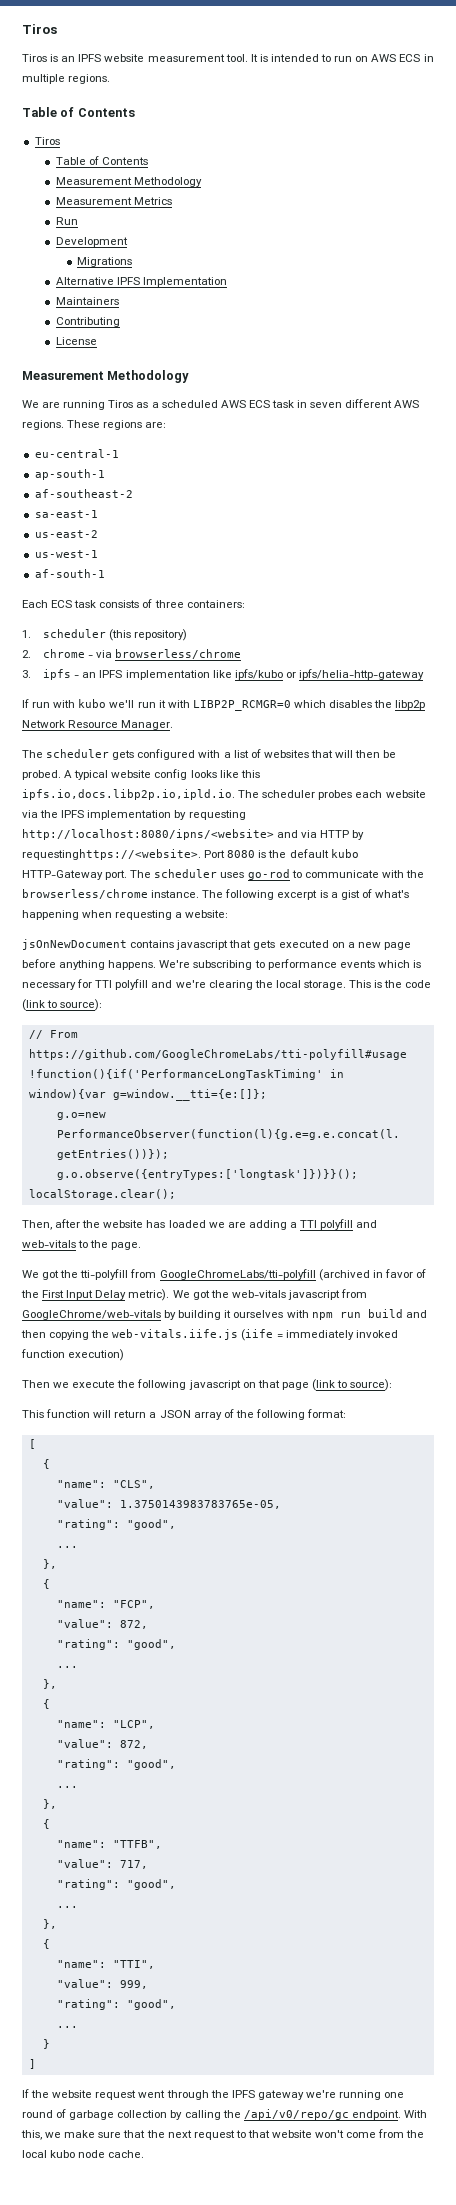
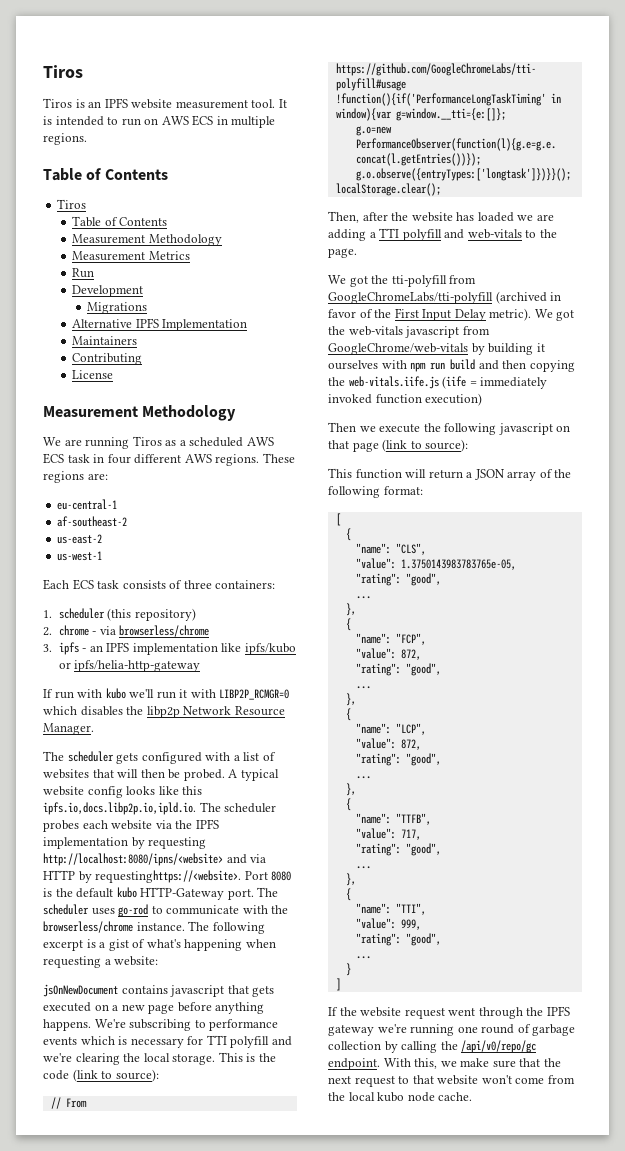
[310,402,343,408] seven -> [107,454,131,464] four
[34,469,105,480] // ap-south-1 -> (118, 504) none
[34,510,98,518] // sa-east-1 -> (128, 521) none
[34,569,105,578] // af-south-1 -> (103, 556) none

